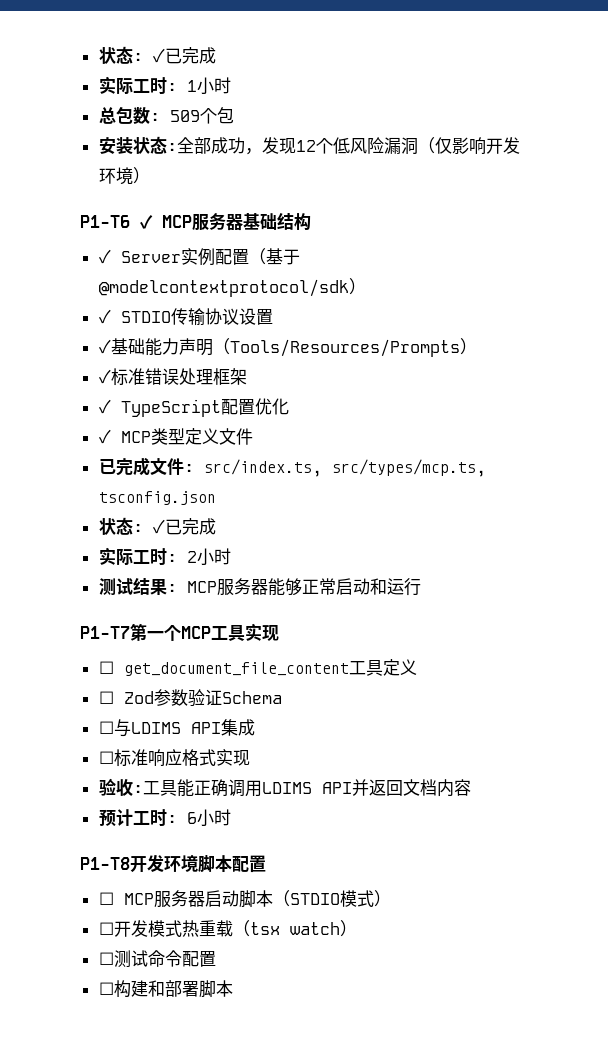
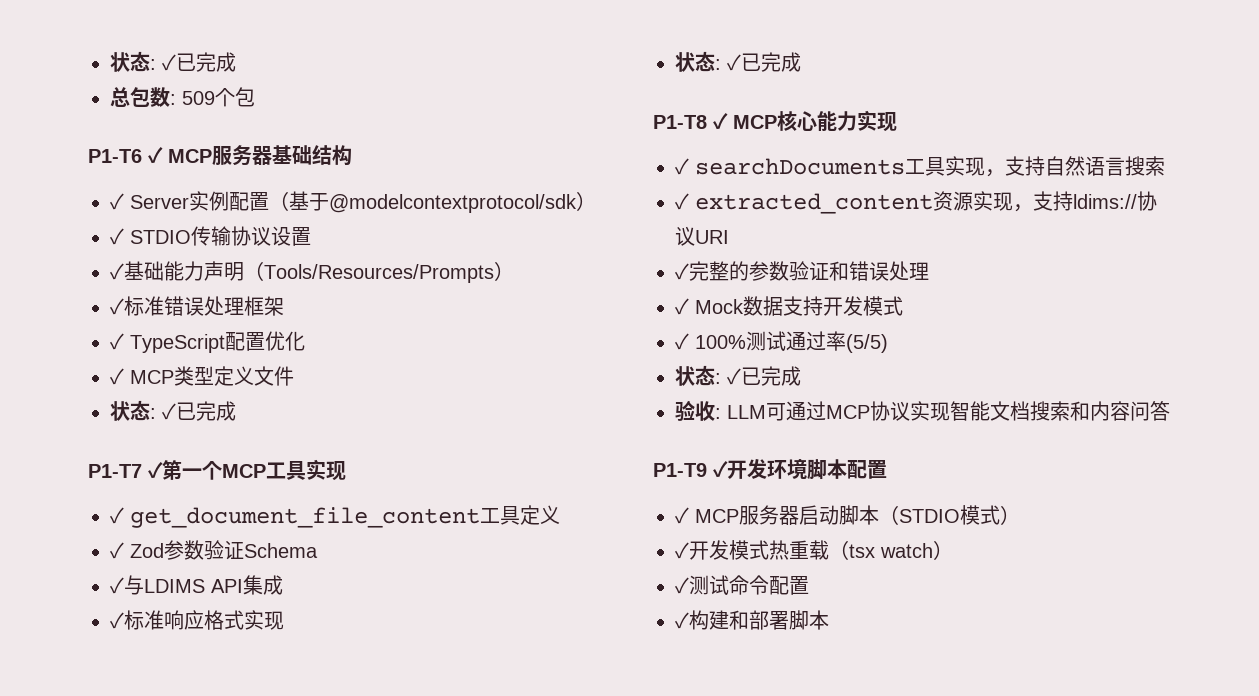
[98,46,216,64] [98,76,231,95] 状态: ✓已完成 // 实际工时: 1小时 -> [110,51,236,72] 状态: ✓已完成
[98,136,520,155] [98,167,150,185] // 安装状态:全部成功，发现12个低风险漏洞（仅影响开发环境） -> (255, 97) none
[98,457,486,477] [98,491,216,505] [98,517,216,535] [98,547,231,566] [98,577,421,596] [80,623,279,641] [98,659,417,676] [98,689,282,707] [98,719,255,737] [98,749,250,767] [98,778,471,797] [98,809,231,827] [80,857,130,870] 已完成文件: src/index.ts, src/types/mcp.ts, tsconfig.json // 状态: ✓已完成 // 实际工时: 2小时 // 测试结果: MCP服务器能够正常启动和运行 // P1-T7第一个MCP工具实现 // ☐ get_document_file_content工具定义 // ☐ Zod参数验证Schema // ☐与LDIMS API集成 // ☐标准响应格式实现 // 验收:工具能正确调用LDIMS API并返回文档内容 // 预计工时: 6小时 // P1-T8 -> [110,400,236,421] [88,459,346,481] [110,505,560,528] [110,540,318,560] [110,575,283,595] [110,610,284,630] [675,51,801,72] [653,110,897,132] [675,156,1165,177] [675,191,1157,214] [675,226,729,246] [675,261,929,281] [675,296,903,316] [675,331,888,353] [675,365,801,386] [675,400,1170,421] [653,461,728,478] 状态: ✓已完成 // P1-T7 ✓第一个MCP工具实现 // ✓ get_document_file_content工具定义 // ✓ Zod参数验证Schema // ✓与LDIMS API集成 // ✓标准响应格式实现 // 状态: ✓已完成 // P1-T8 ✓ MCP核心能力实现 // ✓ searchDocuments工具实现，支持自然语言搜索 // ✓ extracted_content资源实现，支持ldims://协议URI // ✓完整的参数验证和错误处理 // ✓ Mock数据支持开发模式 // ✓ 100%测试通过率(5/5) // 状态: ✓已完成 // 验收: LLM可通过MCP协议实现智能文档搜索和内容问答 // P1-T9 ✓
[98,892,114,905] ☐ -> [675,507,689,524] ✓
[98,922,114,935] ☐ -> [675,542,689,559] ✓
[98,952,114,965] ☐ -> [675,577,689,594] ✓
[98,982,114,995] ☐ -> [675,612,689,629] ✓

